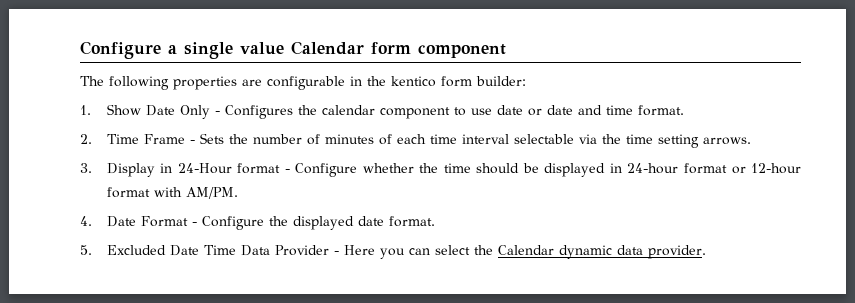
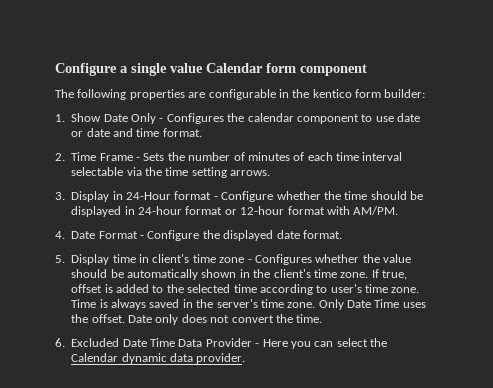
(92, 250) none -> [71,254,411,265] [71,269,407,280] [71,284,420,295] [71,299,426,310] [71,314,323,325] [55,338,65,347] Display time in client's time zone - Configures whether the value should be automatically shown in the client's time zone. If true, offset is added to the selected time according to user's time zone. Time is always saved in the server's time zone. Only Date Time uses the offset. Date only does not convert the time. // 6.

